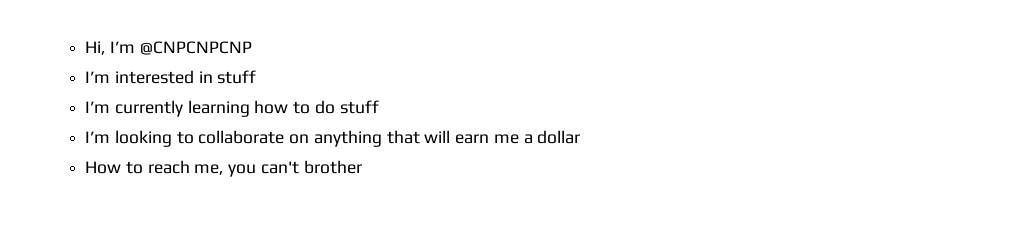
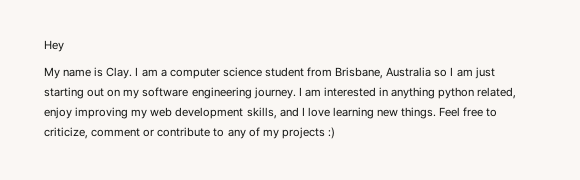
[85,41,252,55] [85,70,257,84] [85,100,379,117] [85,130,581,147] [85,160,362,177] Hi, I’m @CNPCNPCNP // I’m interested in stuff // I’m currently learning how to do stuff // I’m looking to collaborate on anything that will earn me a dollar // How to reach me, you can't brother -> [44,40,64,52] [44,67,495,79] [44,87,517,99] [44,107,498,119] [44,127,335,139] Hey // My name is Clay. I am a computer science student from Brisbane, Australia so I am just starting out on my software engineering journey. I am interested in anything python related, enjoy improving my web development skills, and I love learning new things. Feel free to criticize, comment or contribute to any of my projects :)

